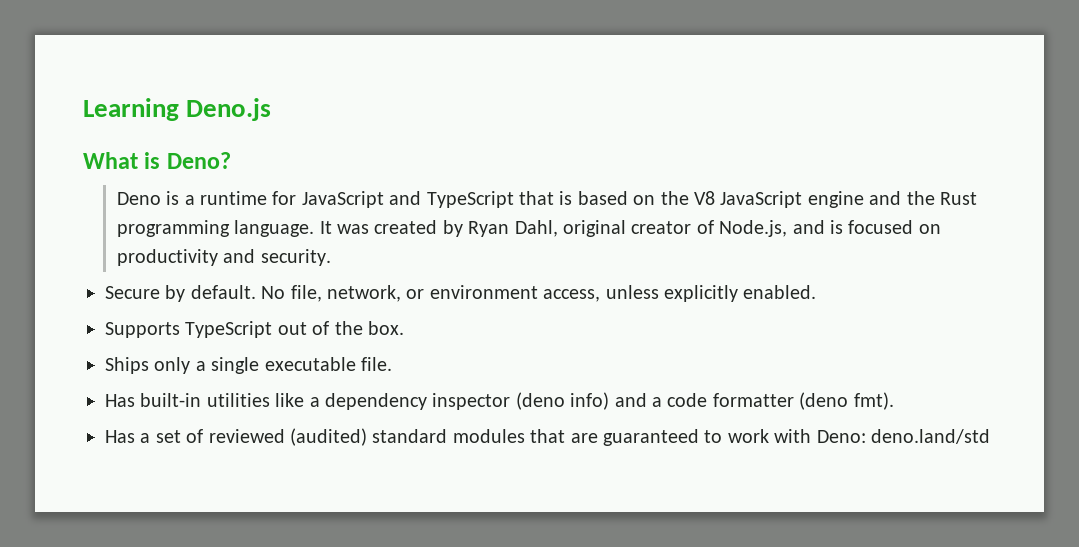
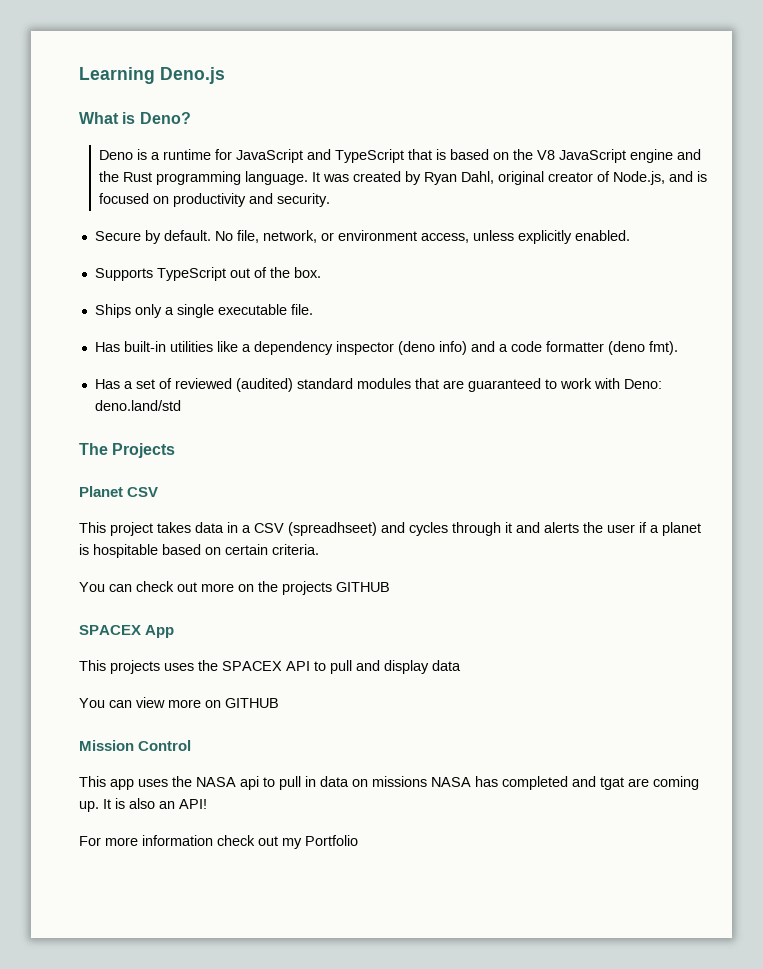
(990, 436) none -> [79,443,176,458] [79,486,159,497] [79,522,701,536] [79,544,319,558] [79,581,390,595] [79,625,175,638] [79,660,461,674] [79,697,279,708] [79,740,192,751] [79,776,699,790] [79,798,207,812] [79,835,358,849] // The Projects // Planet CSV // This project takes data in a CSV (spreadhseet) and cycles through it and alerts the user if a planet is hospitable based on certain criteria. // You can check out more on the projects GITHUB // SPACEX App // This projects uses the SPACEX API to pull and display data // You can view more on GITHUB // Mission Control // This app uses the NASA api to pull in data on missions NASA has completed and tgat are coming up. It is also an API! // For more information check out my Portfolio

